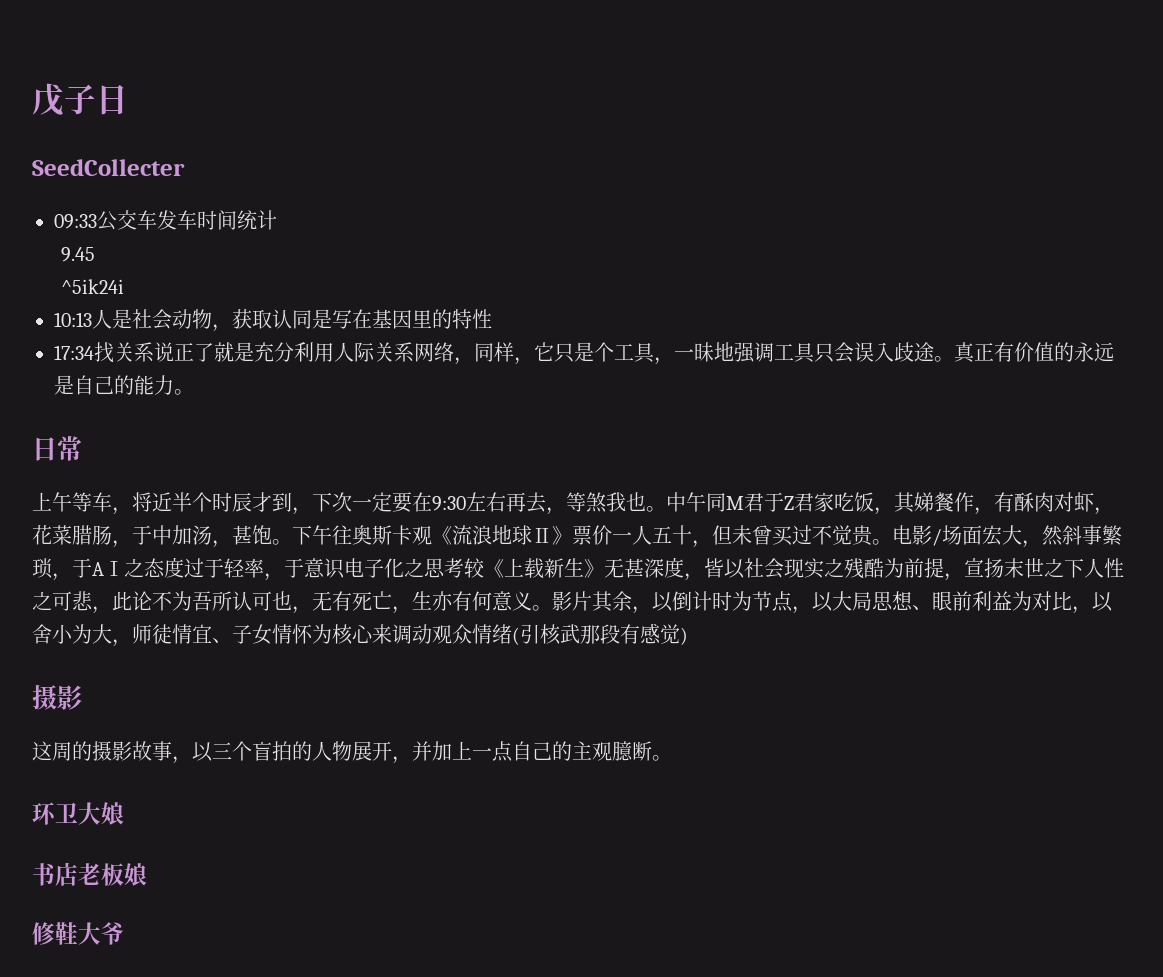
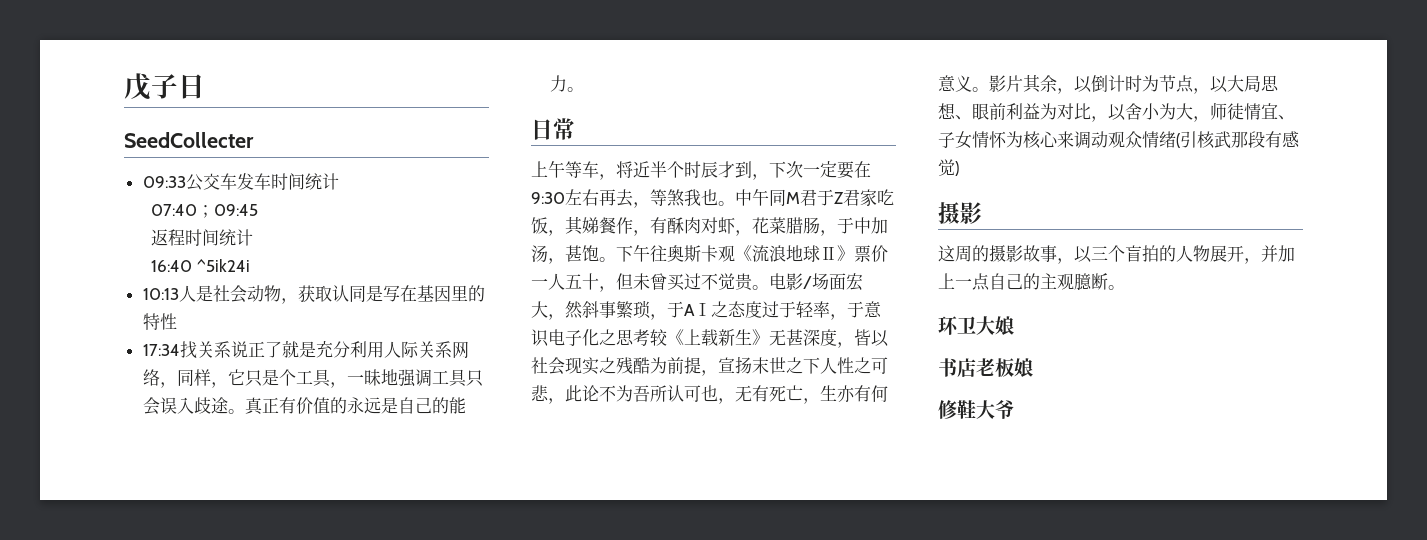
[61,247,96,262] 9.45 // -> [151,204,259,218] [151,229,254,246] [151,260,193,272] 07:40；09:45 // 返程时间统计 // 16:40

